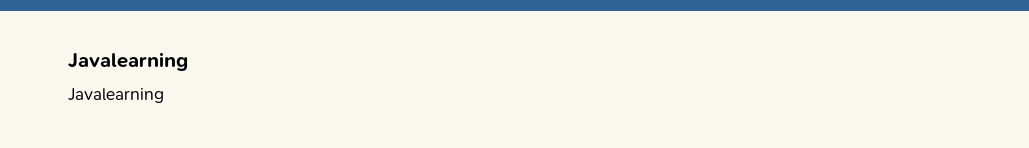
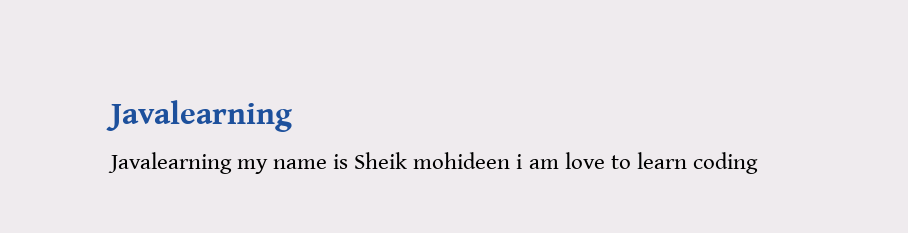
(164, 95) none -> [237,152,758,174] my name is Sheik mohideen i am love to learn coding

